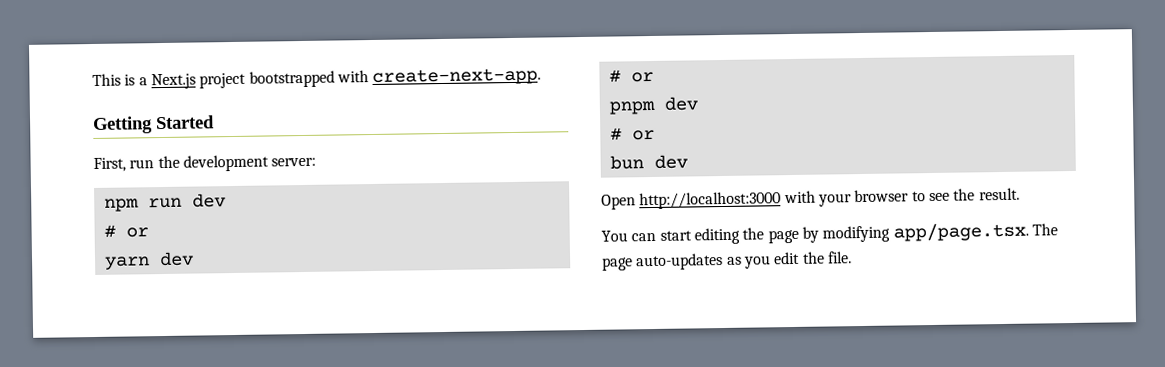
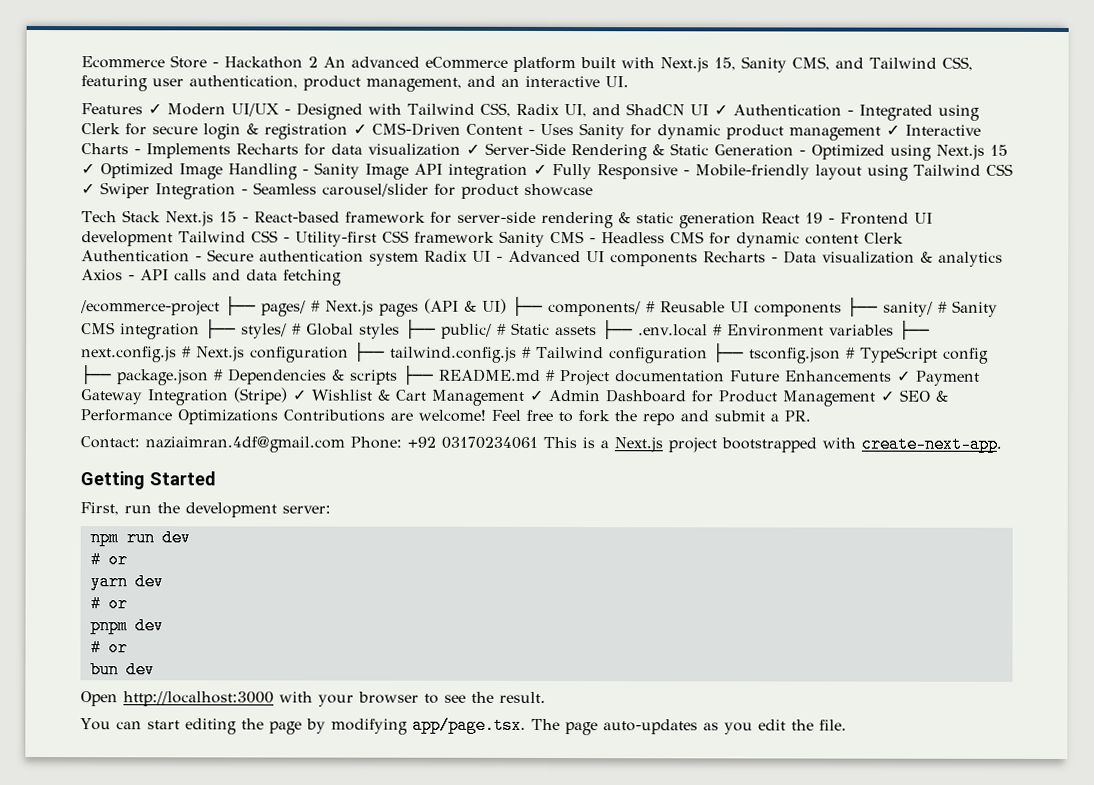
(92, 80) none -> [81,55,973,73] [81,75,629,92] [81,102,980,121] [81,122,981,141] [81,142,1008,161] [81,162,1013,181] [81,182,593,200] [81,210,933,229] [81,230,904,248] [81,249,1003,267] [81,269,342,286] [80,295,998,317] [81,318,930,340] [81,341,989,364] [81,364,980,386] [80,387,949,407] [80,409,811,426] [80,436,538,453] Ecommerce Store - Hackathon 2 An advanced eCommerce platform built with Next.js 15, Sanity CMS, and Tailwind CSS, featuring user authentication, product management, and an interactive UI. // Features ✓ Modern UI/UX - Designed with Tailwind CSS, Radix UI, and ShadCN UI ✓ Authentication - Integrated using Clerk for secure login & registration ✓ CMS-Driven Content - Uses Sanity for dynamic product management ✓ Interactive Charts - Implements Recharts for data visualization ✓ Server-Side Rendering & Static Generation - Optimized using Next.js 15 ✓ Optimized Image Handling - Sanity Image API integration ✓ Fully Responsive - Mobile-friendly layout using Tailwind CSS ✓ Swiper Integration - Seamless carousel/slider for product showcase // Tech Stack Next.js 15 - React-based framework for server-side rendering & static generation React 19 - Frontend UI development Tailwind CSS - Utility-first CSS framework Sanity CMS - Headless CMS for dynamic content Clerk Authentication - Secure authentication system Radix UI - Advanced UI components Recharts - Data visualization & analytics Axios - API calls and data fetching // /ecommerce-project ├── pages/ # Next.js pages (API & UI) ├── components/ # Reusable UI components ├── sanity/ # Sanity CMS integration ├── styles/ # Global styles ├── public/ # Static assets ├── .env.local # Environment variables ├── next.config.js # Next.js configuration ├── tailwind.config.js # Tailwind configuration ├── tsconfig.json # TypeScript config ├── package.json # Dependencies & scripts ├── README.md # Project documentation Future Enhancements ✓ Payment Gateway Integration (Stripe) ✓ Wishlist & Cart Management ✓ Admin Dashboard for Product Management ✓ SEO & Performance Optimizations Contributions are welcome! Feel free to fork the repo and submit a PR. // Contact: naziaimran.4df@gmail.com Phone: +92 03170234061

